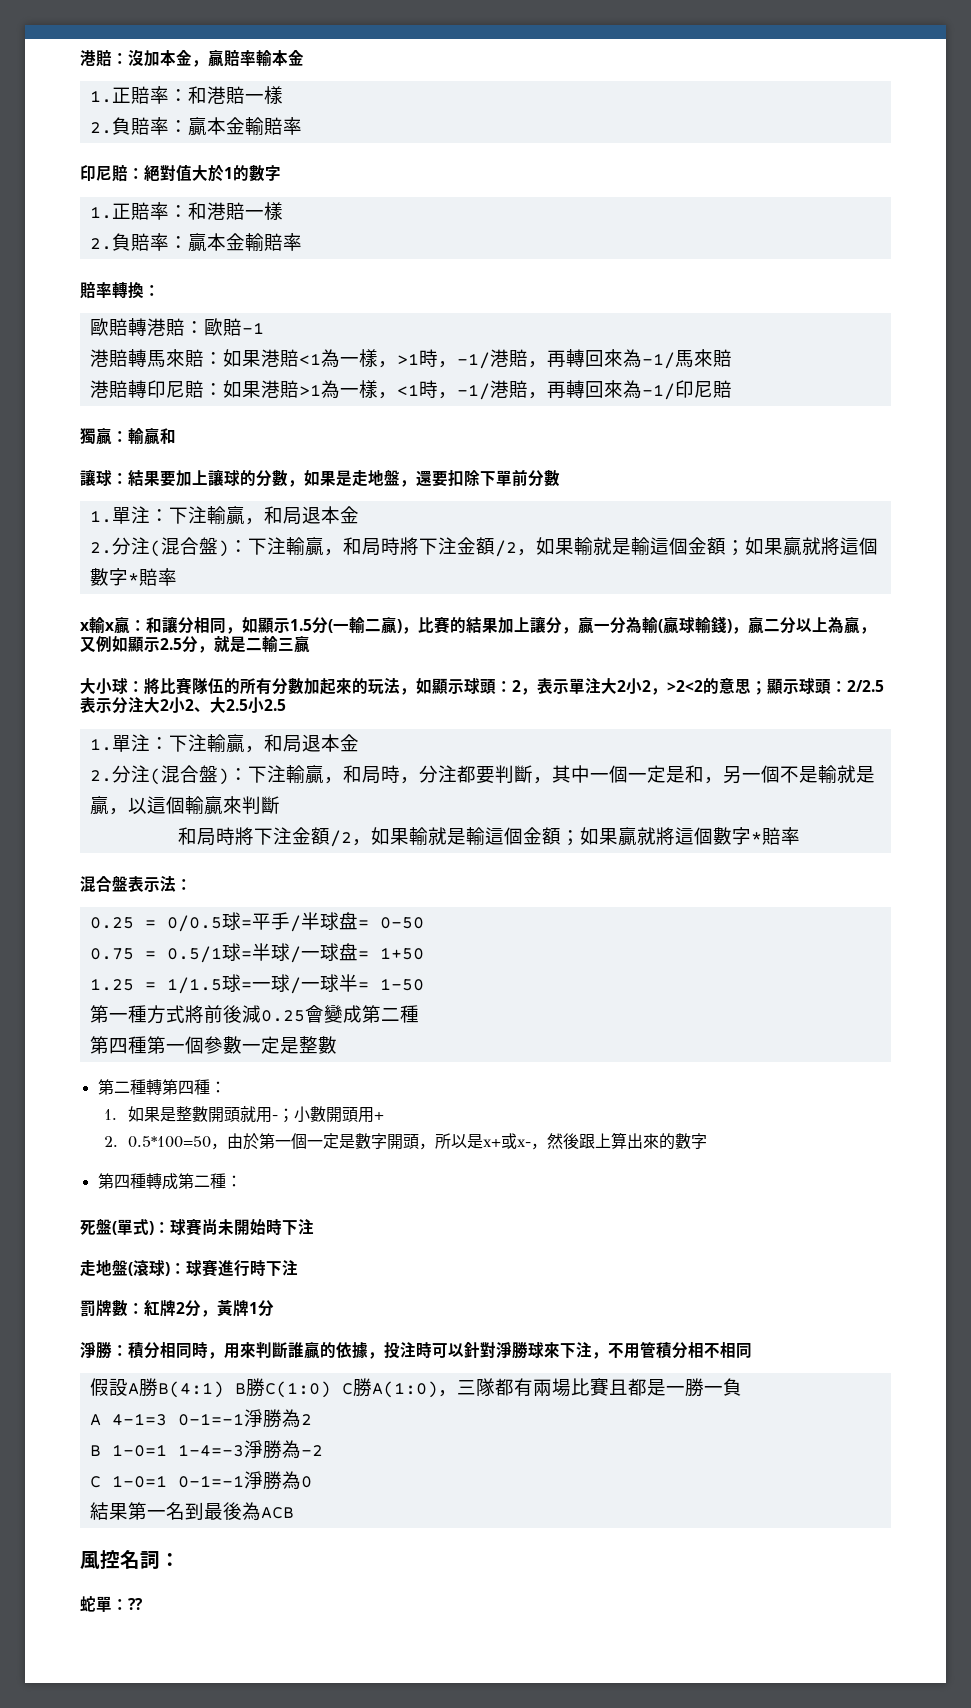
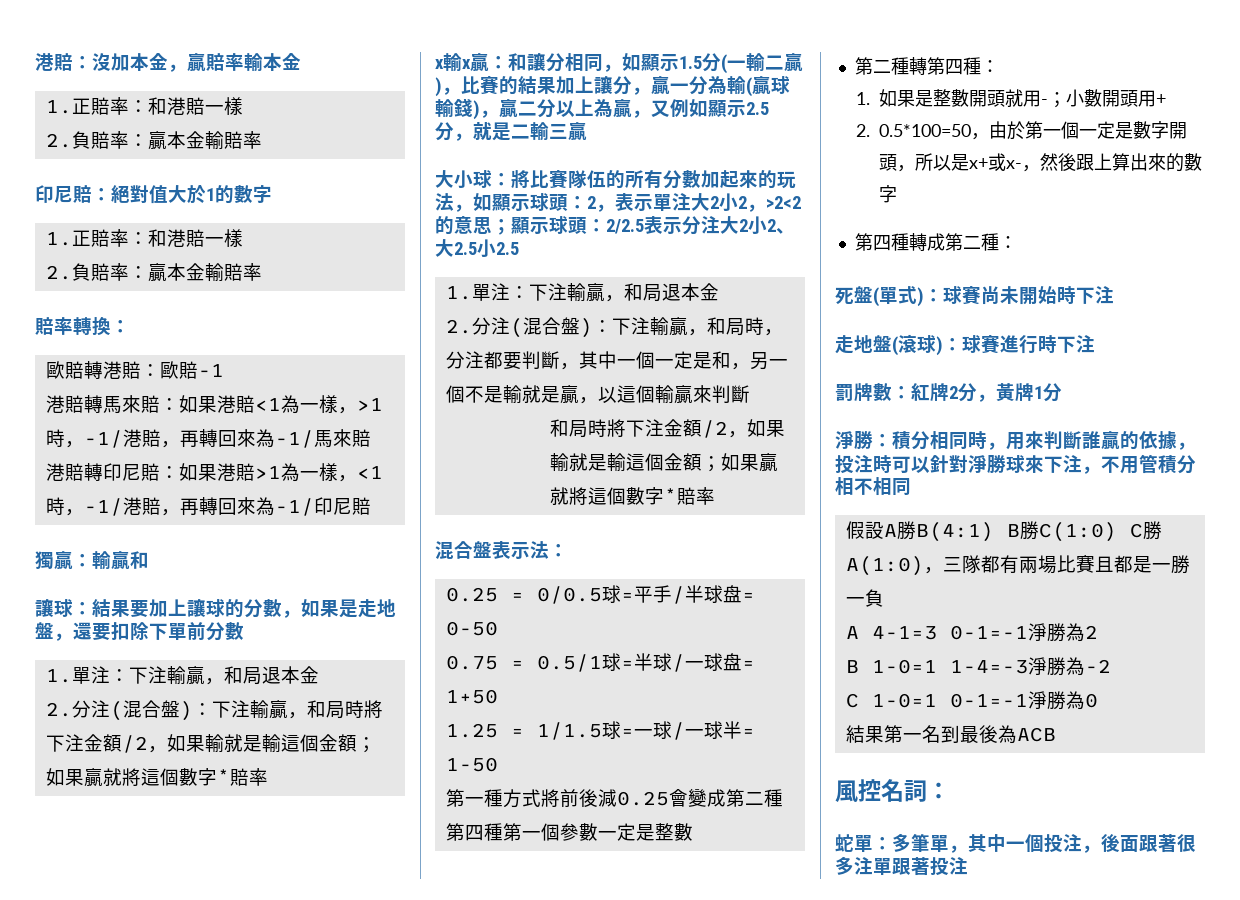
[128,1598,143,1610] ?? -> [892,833,1196,853] [835,856,968,876] 多筆單，其中一個投注，後面跟著很多注單跟著投注

